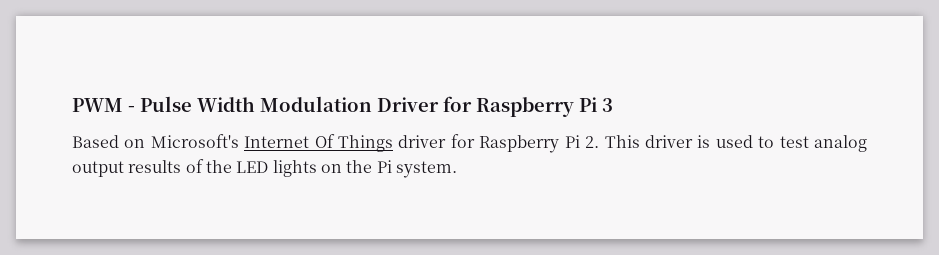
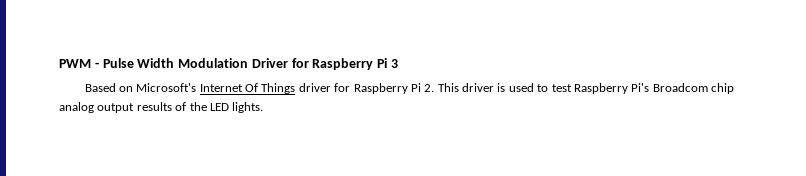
(809, 142) none -> [573,83,735,94] Raspberry Pi's Broadcom chip
[272,160,457,178] lights on the Pi system. -> [232,102,264,113] lights.

